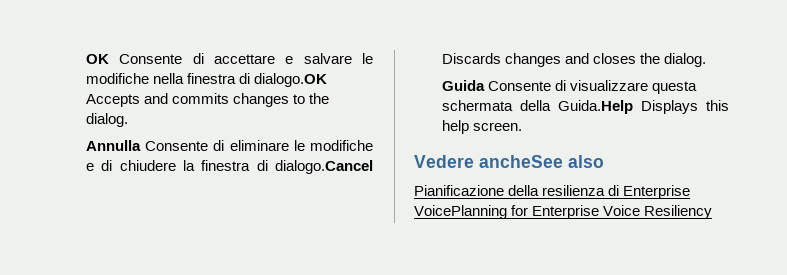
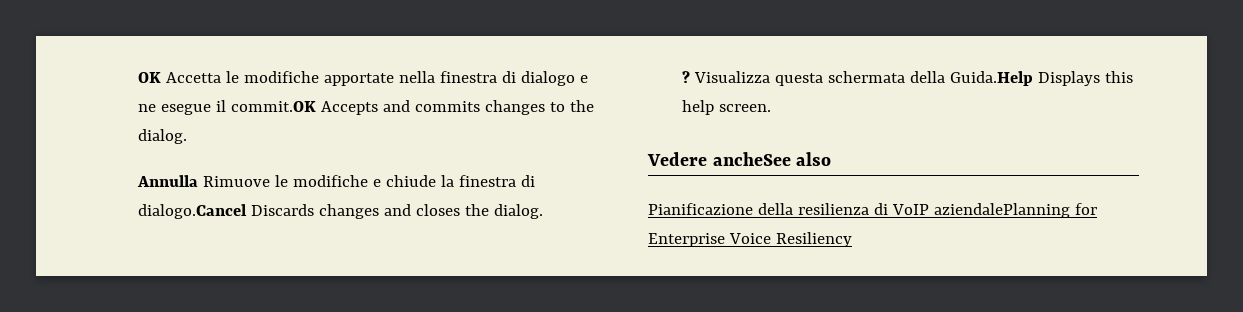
[119,53,373,64] [85,73,149,84] Consente di accettare e salvare le modifiche -> [166,71,395,86] Accetta le modifiche apportate
[254,73,328,87] dialogo.OK -> [521,71,589,86] [138,100,317,115] dialogo e ne esegue il commit.OK
[145,140,289,151] Consente di eliminare -> [203,176,271,187] Rimuove
[101,160,176,171] di chiudere -> [386,175,437,187] chiude
[441,80,648,91] Guida Consente di visualizzare -> [682,71,771,83] ? Visualizza
[623,185,691,199] [414,205,507,219] Enterprise VoicePlanning -> [891,203,1070,218] VoIP aziendalePlanning

